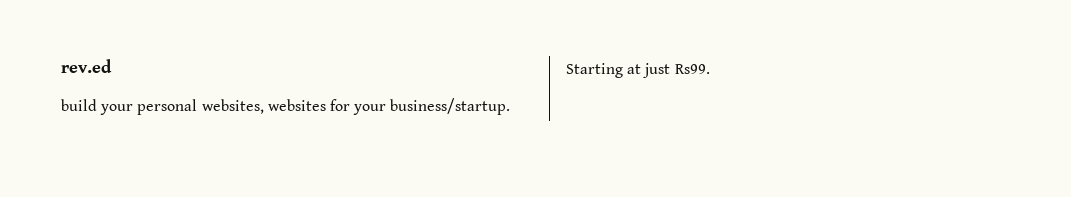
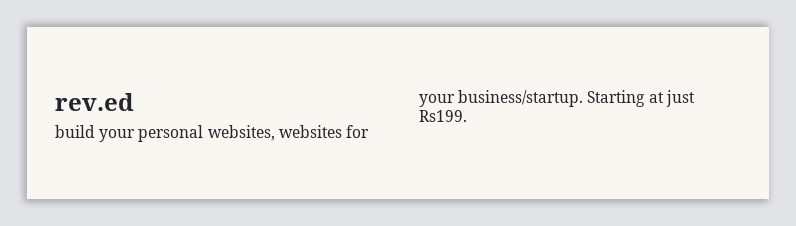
[674,64,710,74] Rs99. -> [419,110,467,122] Rs199.

